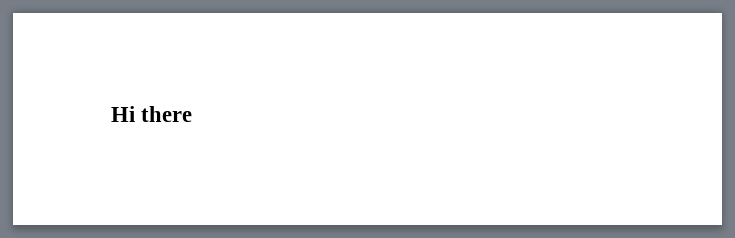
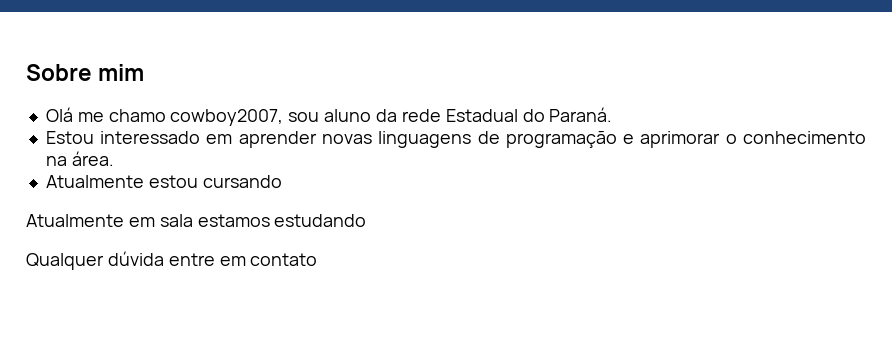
[111,106,193,122] Hi there -> [26,64,145,81] [45,107,613,126] [45,131,866,148] [45,151,114,166] [45,175,282,188] [26,214,367,227] [26,251,318,270] Sobre mim // Olá me chamo cowboy2007, sou aluno da rede Estadual do Paraná. // Estou interessado em aprender novas linguagens de programação e aprimorar o conhecimento na área. // Atualmente estou cursando // Atualmente em sala estamos estudando // Qualquer dúvida entre em contato

